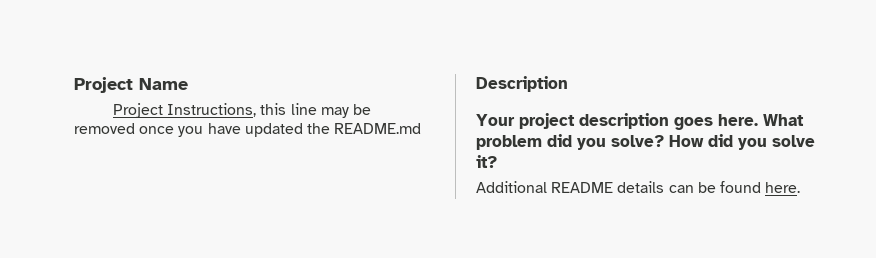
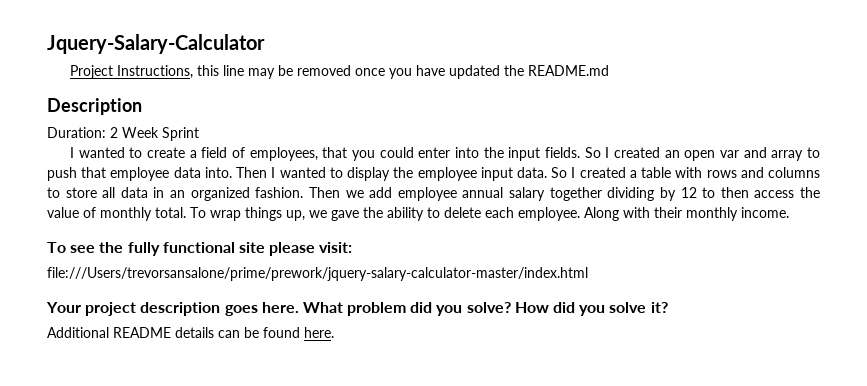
[74,77,188,93] Project Name -> [47,34,265,54] Jquery-Salary-Calculator
(568, 84) none -> [47,127,199,141] [69,147,820,161] [47,167,821,181] [47,187,820,201] [47,207,789,221] [47,242,353,256] [47,267,588,281] // Duration: 2 Week Sprint // I wanted to create a field of employees, that you could enter into the input fields. So I created an open var and array to push that employee data into. Then I wanted to display the employee input data. So I created a table with rows and columns to store all data in an organized fashion. Then we add employee annual salary together dividing by 12 to then access the value of monthly total. To wrap things up, we gave the ability to delete each employee. Along with their monthly income. // To see the fully functional site please visit: // file:///Users/trevorsansalone/prime/prework/jquery-salary-calculator-master/index.html

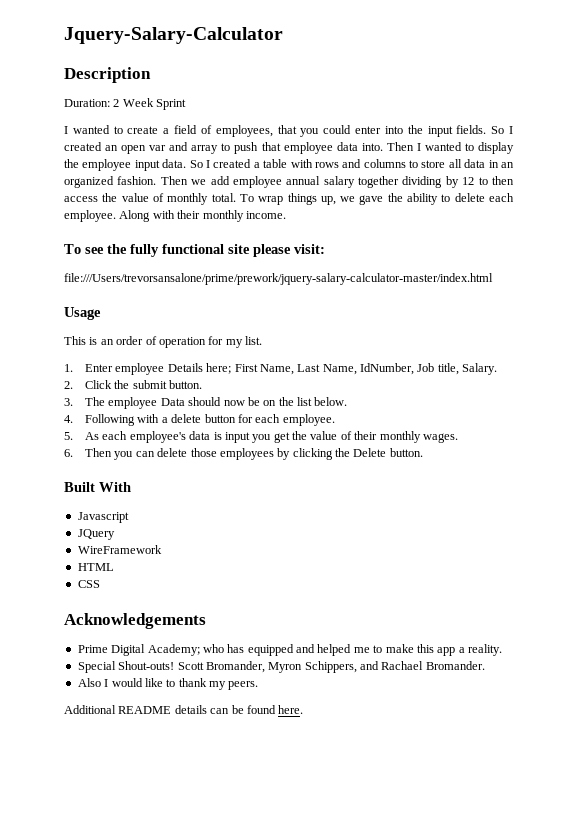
[69,65,609,79] // Project Instructions, this line may be removed once you have updated the README.md -> (283, 35) none
[46,302,668,316] Your project description goes here. What problem did you solve? How did you solve it? -> [64,307,101,320] [64,336,262,348] [64,363,498,375] [64,380,203,389] [64,397,348,409] [64,414,335,426] [64,431,458,443] [64,448,423,460] [64,482,131,492] [77,512,129,523] [77,529,115,540] [77,545,162,554] [77,563,114,571] [77,580,100,588] [64,613,206,629] [77,644,502,656] [77,661,485,673] [77,678,259,690] Usage // This is an order of operation for my list. // 1. Enter employee Details here; First Name, Last Name, IdNumber, Job title, Salary. // 2. Click the submit button. // 3. The employee Data should now be on the list below. // 4. Following with a delete button for each employee. // 5. As each employee's data is input you get the value of their monthly wages. // 6. Then you can delete those employees by clicking the Delete button. // Built With // Javascript // JQuery // WireFramework // HTML // CSS // Acknowledgements // Prime Digital Academy; who has equipped and helped me to make this app a reality. // Special Shout-outs! Scott Bromander, Myron Schippers, and Rachael Bromander. // Also I would like to thank my peers.

